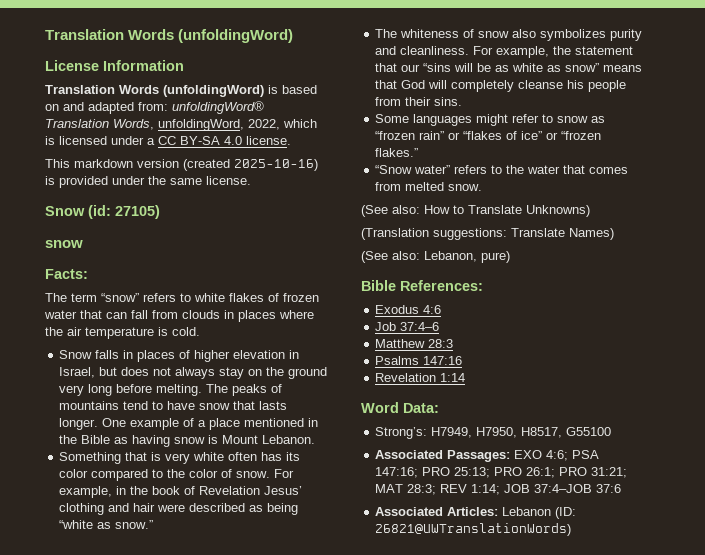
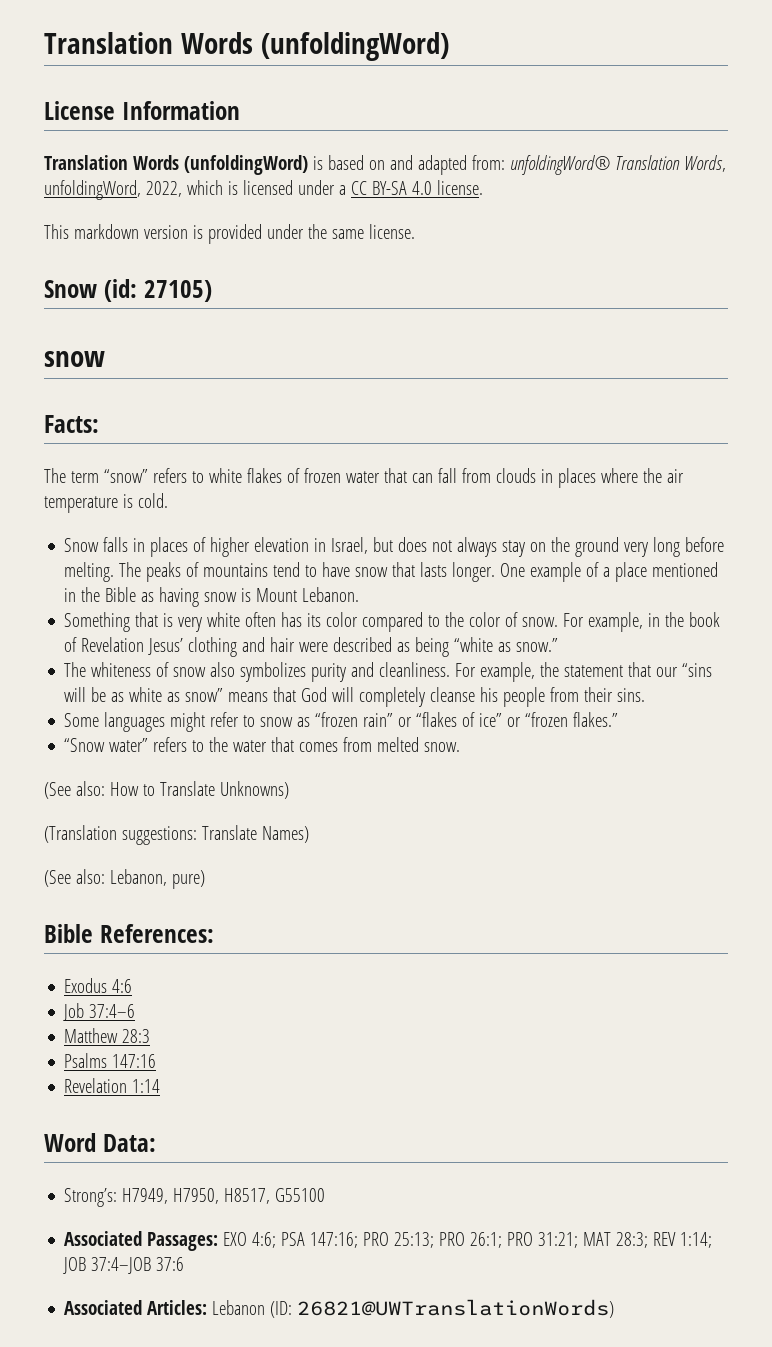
[183,159,318,171] (created 2025-10-16) -> (188, 232) none

